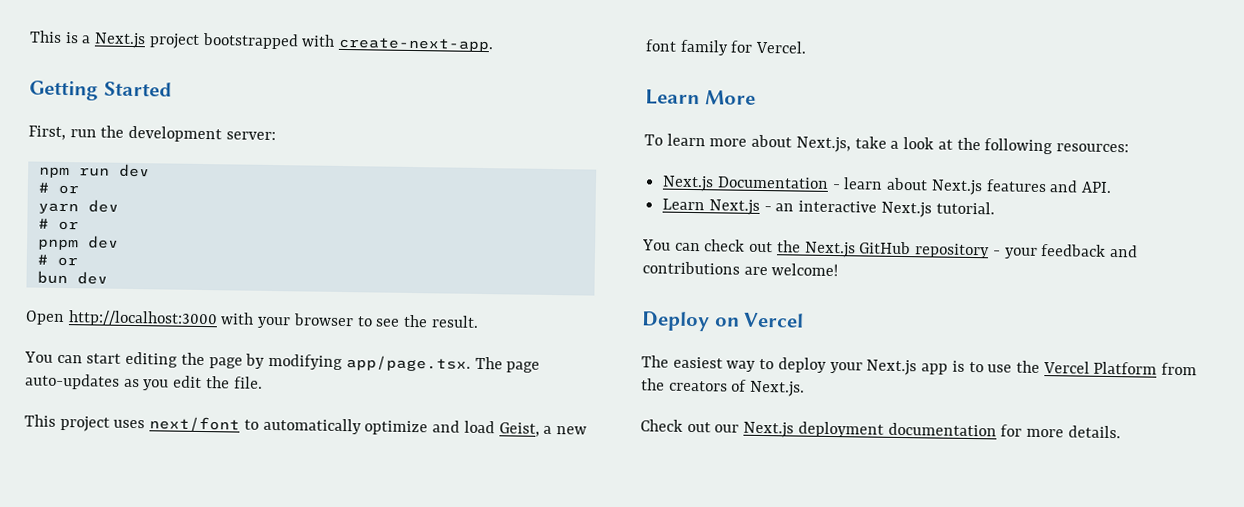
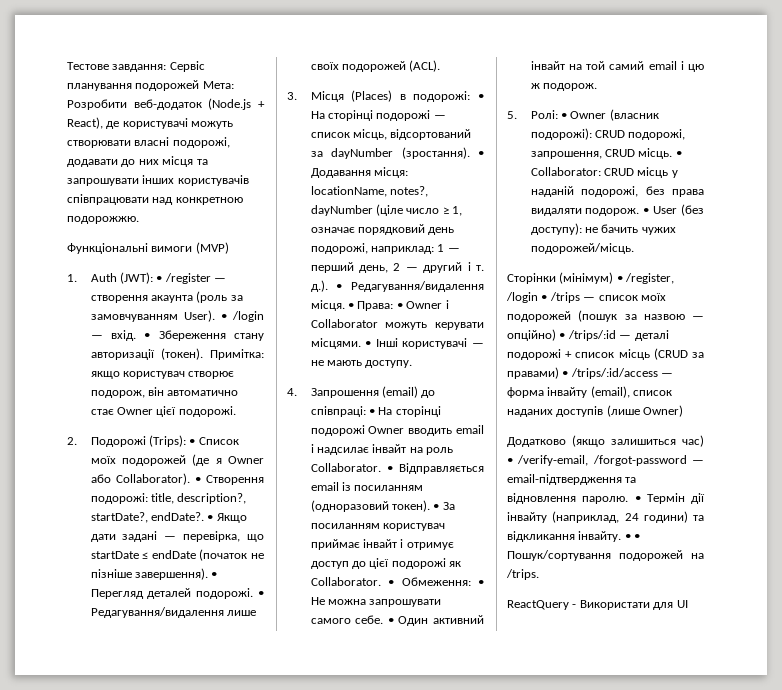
[29,30,495,53] [29,80,172,101] [28,125,276,143] [38,163,150,179] [37,182,79,195] [37,199,119,215] [37,218,79,231] [36,235,119,251] [36,254,78,267] [36,270,108,285] [25,310,479,329] [24,351,541,373] [25,373,263,391] [24,414,587,437] [645,39,808,56] [645,89,756,106] [644,133,1129,155] [662,175,1113,196] [662,198,995,218] [642,239,1138,259] [642,261,839,277] [641,311,805,332] [641,355,1198,376] [641,378,806,397] [640,419,1121,439] This is a Next.js project bootstrapped with create-next-app. // Getting Started // First, run the development server: // npm run dev // # or // yarn dev // # or // pnpm dev // # or // bun dev // Open http://localhost:3000 with your browser to see the result. // You can start editing the page by modifying app/page.tsx. The page auto-updates as you edit the file. // This project uses next/font to automatically optimize and load Geist, a new font family for Vercel. // Learn More // To learn more about Next.js, take a look at the following resources: // Next.js Documentation - learn about Next.js features and API. // Learn Next.js - an interactive Next.js tutorial. // You can check out the Next.js GitHub repository - your feedback and contributions are welcome! // Deploy on Vercel // The easiest way to deploy your Next.js app is to use the Vercel Platform from the creators of Next.js. // Check out our Next.js deployment documentation for more details. -> [67,61,205,72] [67,80,234,91] [67,98,265,110] [67,117,234,129] [67,137,230,148] [67,156,208,167] [67,175,249,186] [67,194,243,205] [67,216,139,224] [67,242,229,254] [67,272,227,284] [90,291,243,303] [90,310,264,322] [90,330,264,341] [90,348,264,360] [90,371,235,379] [90,387,239,398] [90,406,236,417] [67,435,239,447] [90,454,264,466] [90,473,264,485] [90,493,247,504] [90,512,247,523] [90,531,264,542] [90,549,264,561] [90,568,218,580] [90,588,264,599] [90,607,257,618] [310,60,441,72] [287,90,484,102] [310,110,446,121] [310,129,472,140] [310,147,484,159] [310,167,409,178] [310,186,429,197] [310,204,463,216] [310,224,455,235] [310,243,460,254] [310,262,484,273] [310,280,484,292] [310,300,449,311] [310,319,484,330] [310,338,484,349] [310,360,413,368] [287,386,436,398] [310,406,441,417] [310,425,484,436] [310,444,454,455] [310,463,484,474] [310,482,424,491] [310,500,455,512] [310,523,446,531] [310,539,454,550] [310,558,462,569] [310,577,484,586] [310,597,442,607] [310,615,484,626] [530,61,704,72] [530,83,598,91] [507,109,659,121] [530,128,686,140] [530,148,682,159] [530,167,678,178] [530,186,704,197] [530,204,704,216] [530,223,676,235] [530,243,634,254] [507,272,675,284] [506,292,666,303] [507,310,704,322] [507,329,669,341] [507,348,704,360] [507,367,674,379] [507,386,673,398] [507,405,684,417] [507,435,704,447] [507,455,704,466] [507,474,637,485] [507,493,705,504] [507,511,704,523] [507,531,641,542] [507,550,704,561] [506,569,539,580] [507,600,688,610] Тестове завдання: Сервіс планування подорожей Мета: Розробити веб-додаток (Node.js + React), де користувачі можуть створювати власні подорожі, додавати до них місця та запрошувати інших користувачів співпрацювати над конкретною подорожжю. // Функціональні вимоги (MVP) // 1. Auth (JWT): • /register — створення акаунта (роль за замовчуванням User). • /login — вхід. • Збереження стану авторизації (токен). Примітка: якщо користувач створює подорож, він автоматично стає Owner цієї подорожі. // 2. Подорожі (Trips): • Список моїх подорожей (де я Owner або Collaborator). • Створення подорожі: title, description?, startDate?, endDate?. • Якщо дати задані — перевірка, що startDate ≤ endDate (початок не пізніше завершення). • Перегляд деталей подорожі. • Редагування/видалення лише своїх подорожей (ACL). // 3. Місця (Places) в подорожі: • На сторінці подорожі — список місць, відсортований за dayNumber (зростання). • Додавання місця: locationName, notes?, dayNumber (ціле число ≥ 1, означає порядковий день подорожі, наприклад: 1 — перший день, 2 — другий і т. д.). • Редагування/видалення місця. • Права: • Owner і Collaborator можуть керувати місцями. • Інші користувачі — не мають доступу. // 4. Запрошення (email) до співпраці: • На сторінці подорожі Owner вводить email і надсилає інвайт на роль Collaborator. • Відправляється email із посиланням (одноразовий токен). • За посиланням користувач приймає інвайт і отримує доступ до цієї подорожі як Collaborator. • Обмеження: • Не можна запрошувати самого себе. • Один активний інвайт на той самий email і цю ж подорож. // 5. Ролі: • Owner (власник подорожі): CRUD подорожі, запрошення, CRUD місць. • Collaborator: CRUD місць у наданій подорожі, без права видаляти подорож. • User (без доступу): не бачить чужих подорожей/місць. // Сторінки (мінімум) • /register, /login • /trips — список моїх подорожей (пошук за назвою — опційно) • /trips/:id — деталі подорожі + список місць (CRUD за правами) • /trips/:id/access — форма інвайту (email), список наданих доступів (лише Owner) // Додатково (якщо залишиться час) • /verify-email, /forgot-password — email-підтвердження та відновлення паролю. • Термін дії інвайту (наприклад, 24 години) та відкликання інвайту. • • Пошук/сортування подорожей на /trips. // ReactQuery - Використати для UI

